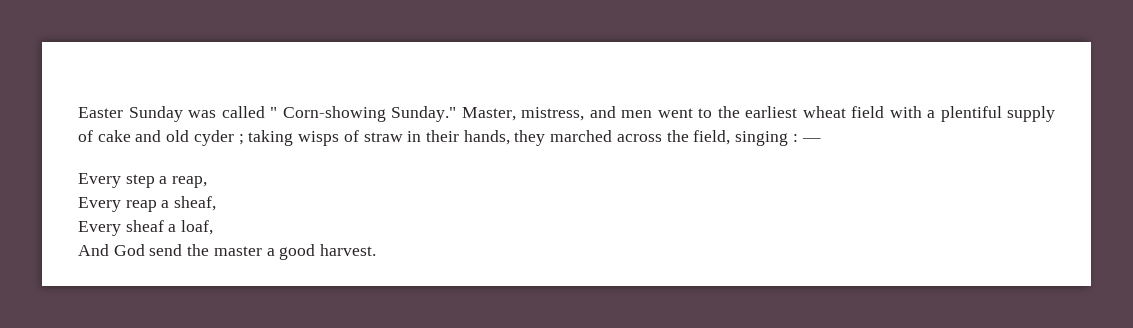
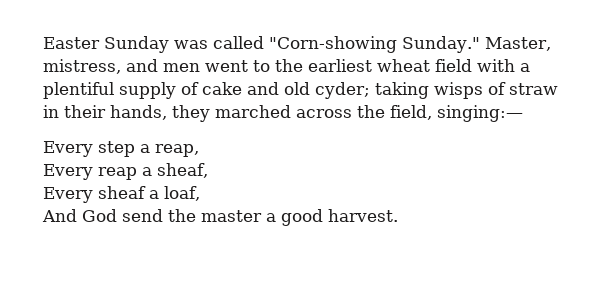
[270,106,386,122] " Corn-showing -> [269,36,397,53] "Corn-showing
[193,130,244,146] cyder ; -> [315,82,370,99] cyder;
[735,131,821,146] singing : — -> [437,105,523,122] singing:—

